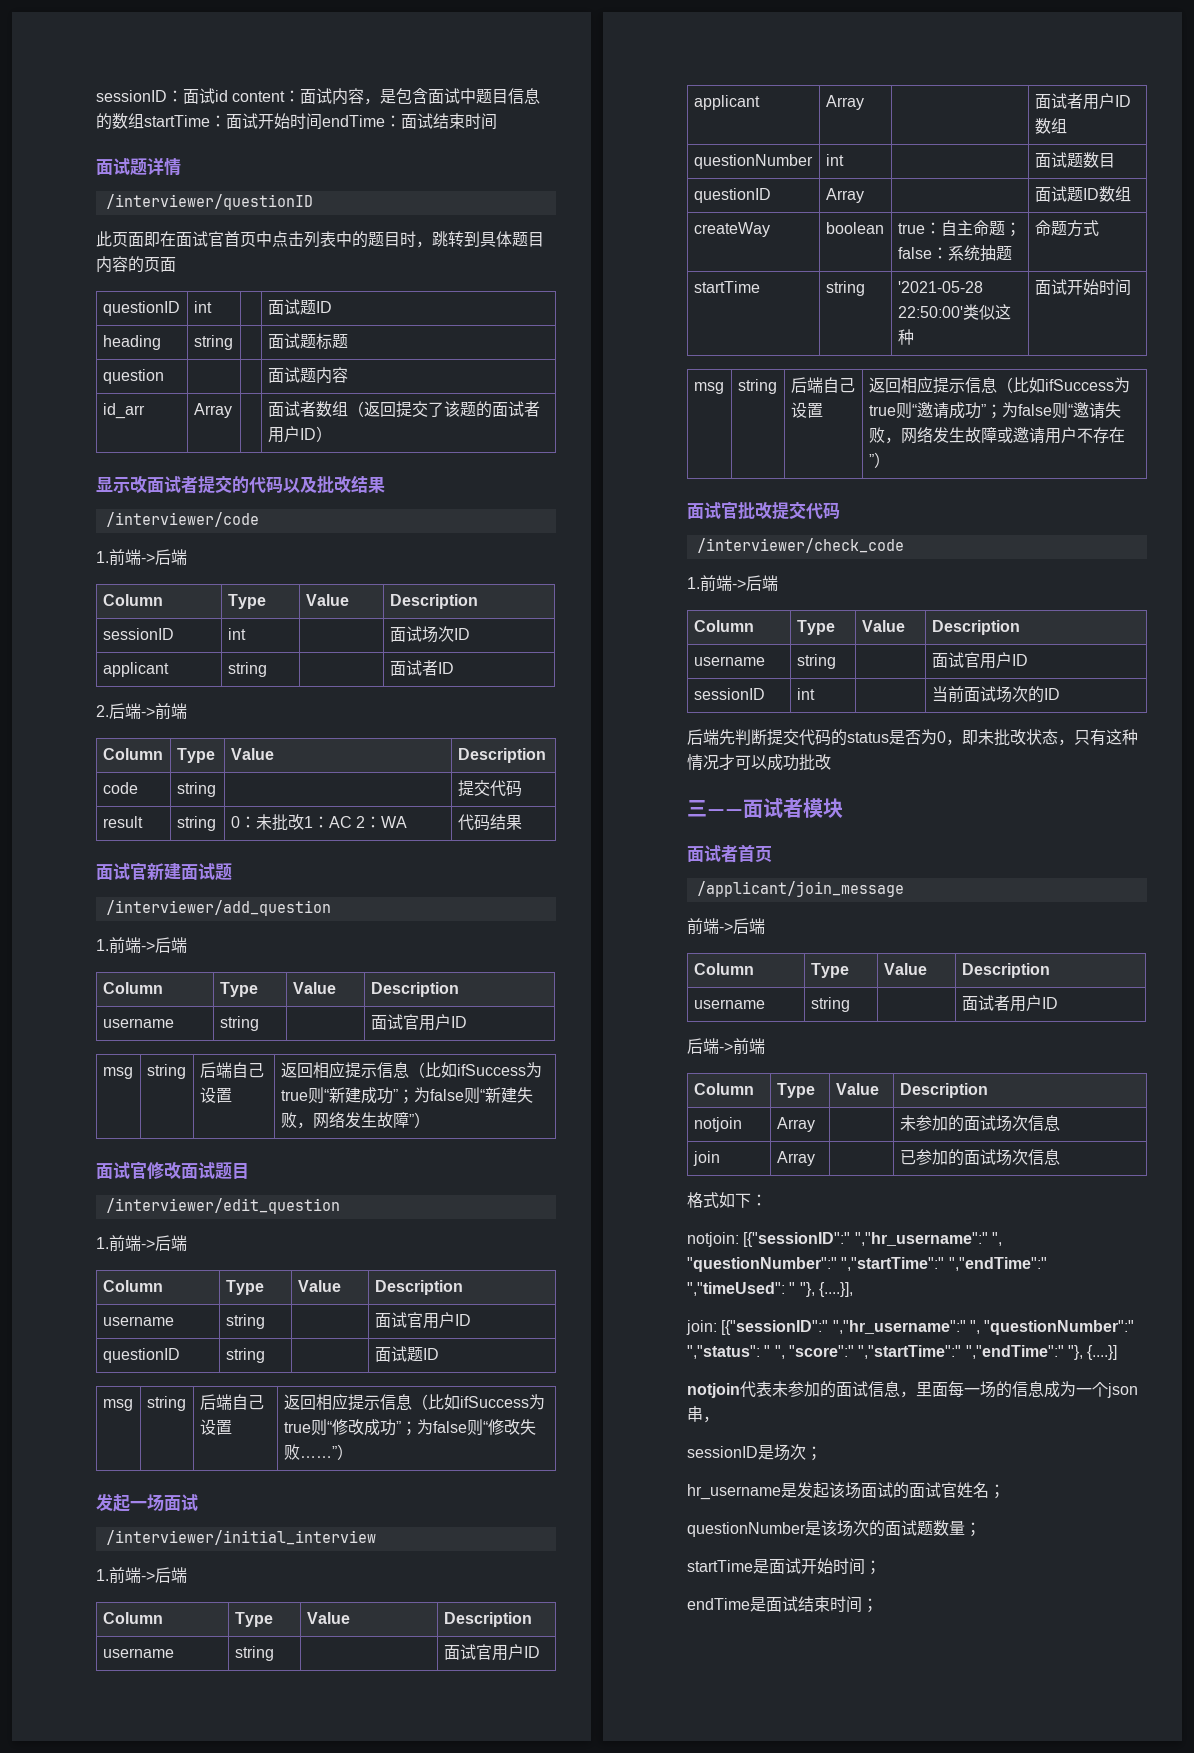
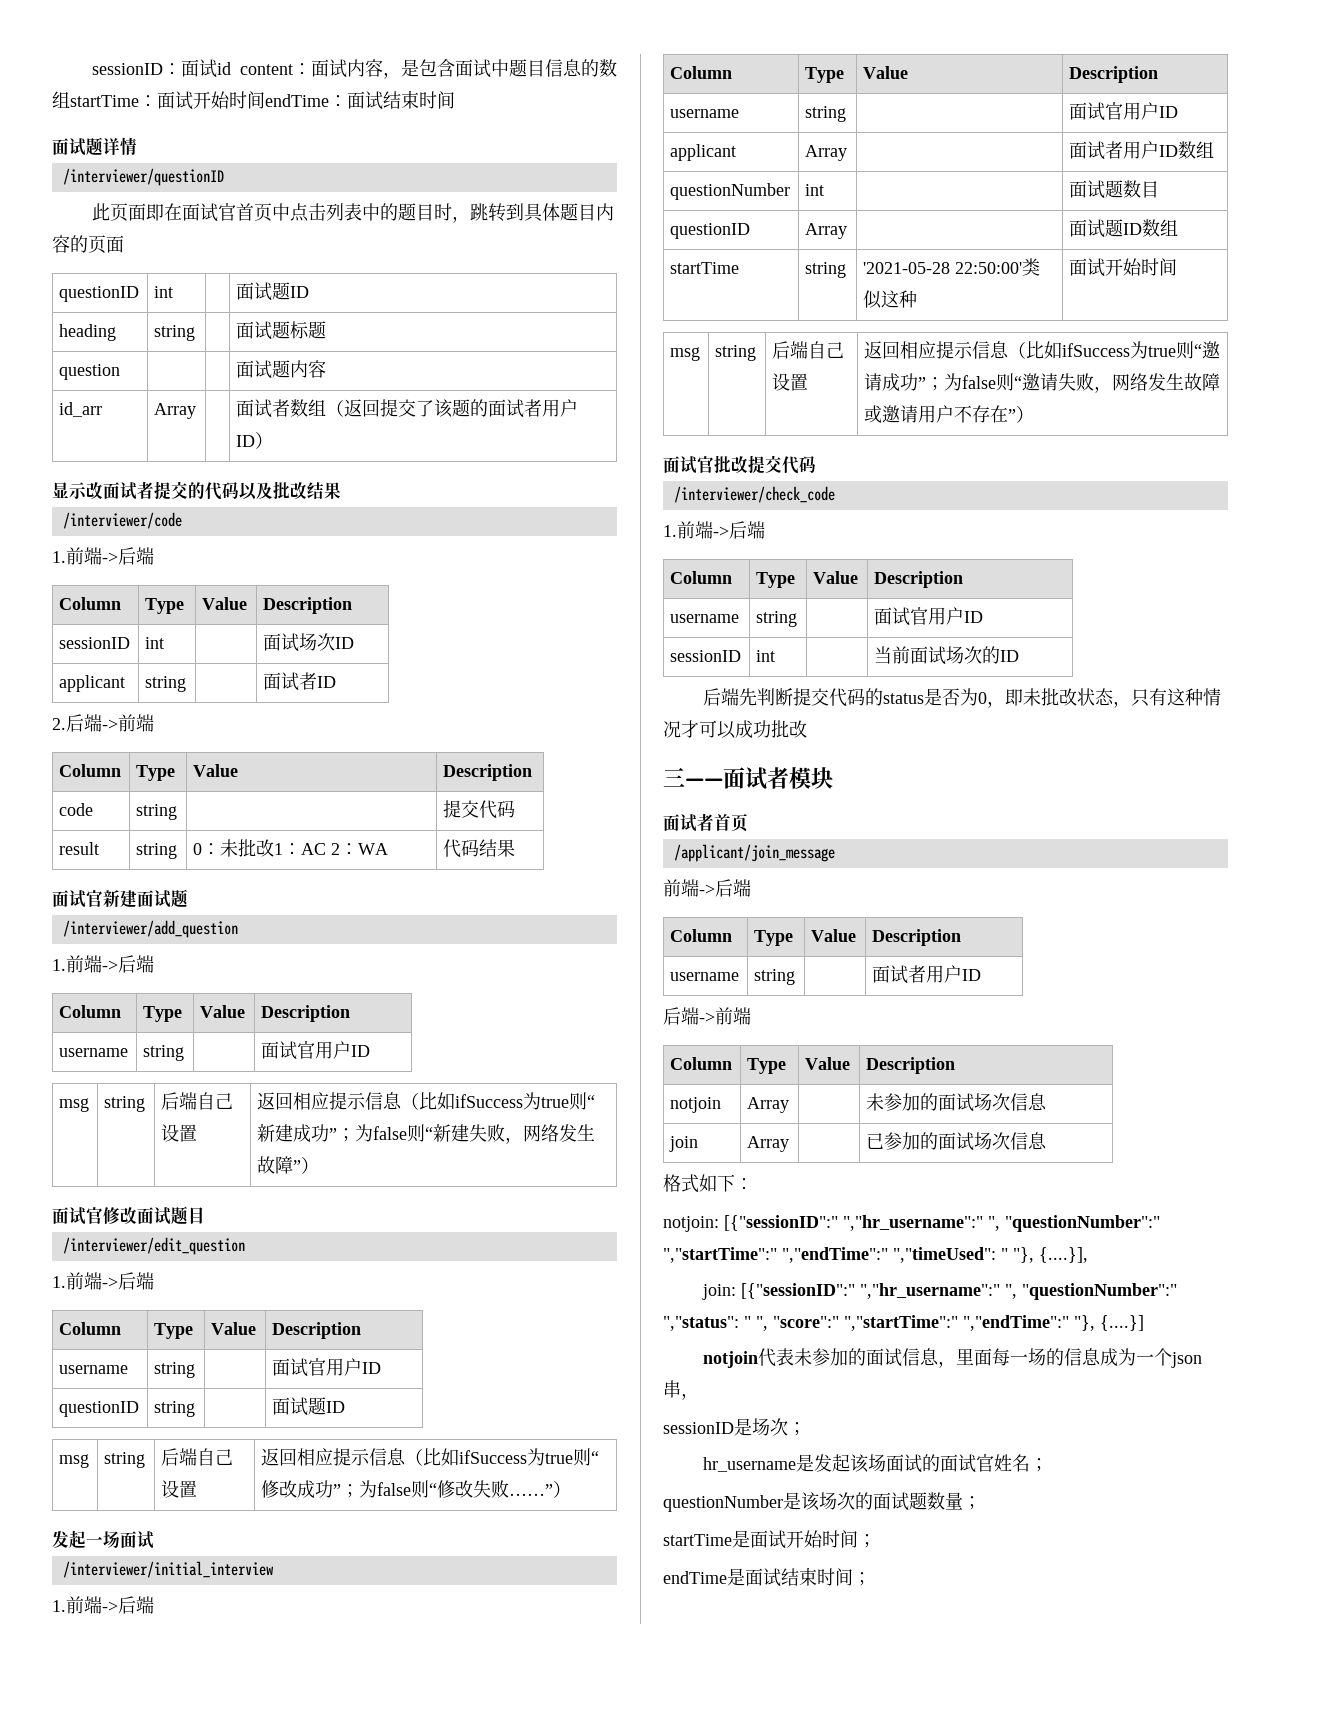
[693,222,770,237] [825,222,884,234] [897,220,1021,237] [897,245,1012,261] [1034,220,1099,237] // createWay | boolean | true：自主命题；false：系统抽题 | 命题方式 -> (1179, 227) none

